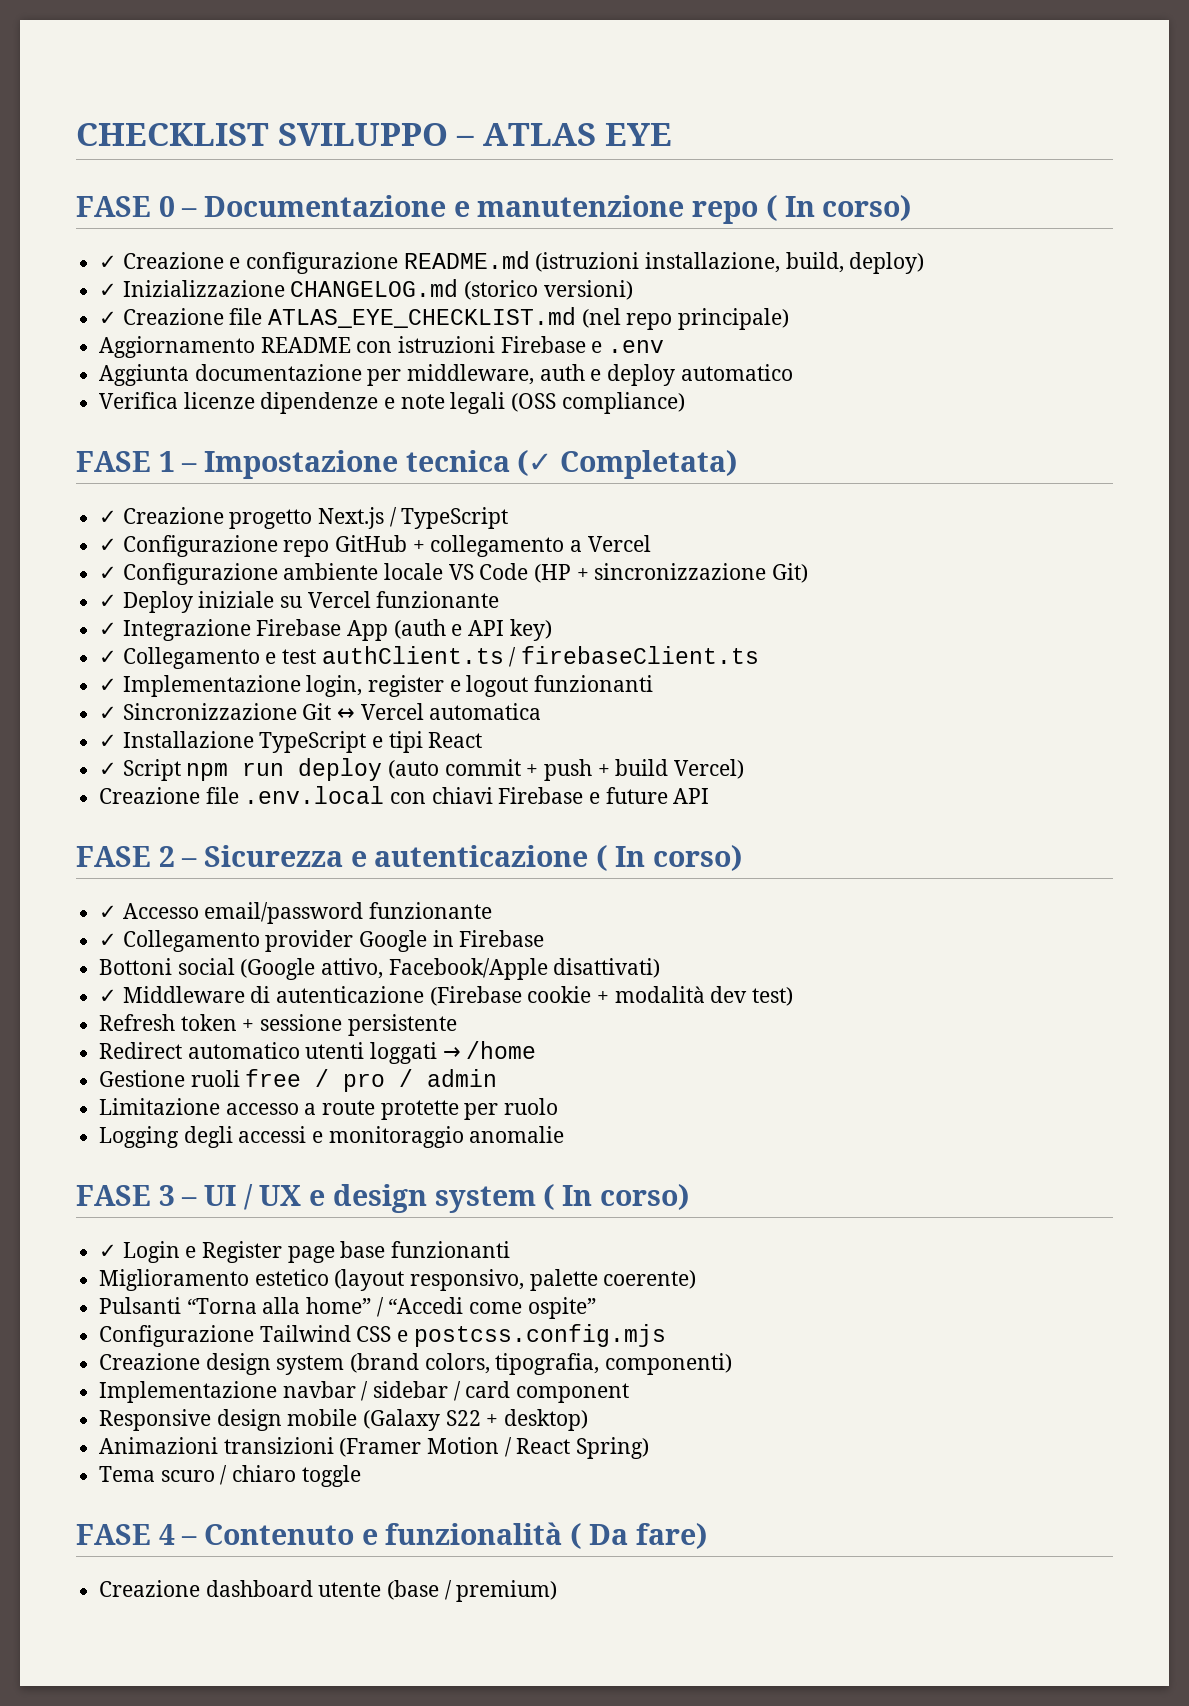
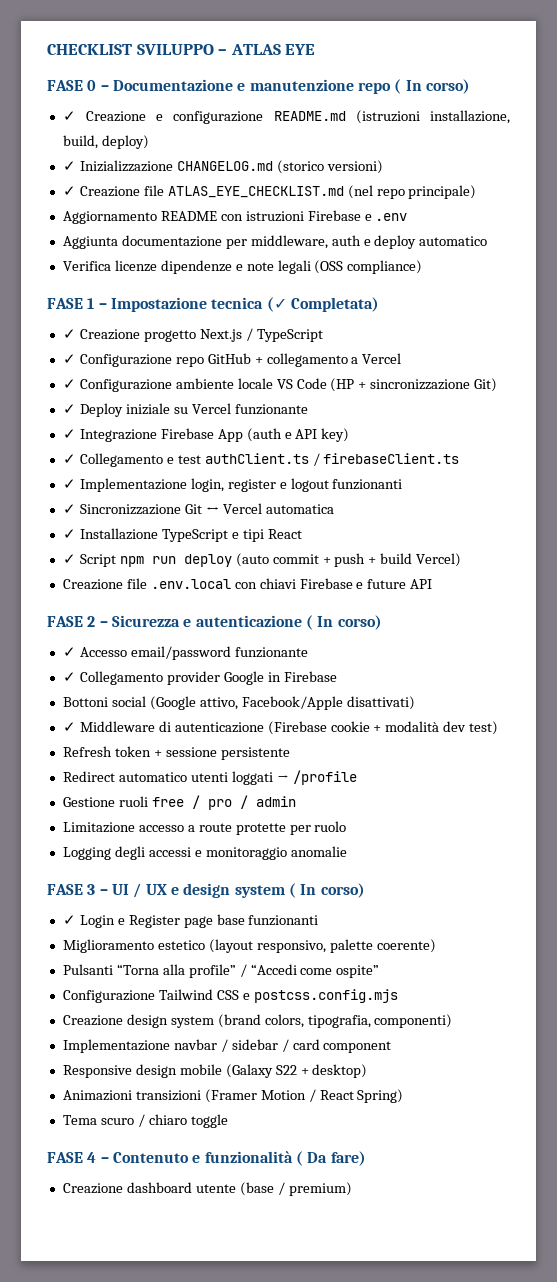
[466,1041,537,1059] /home -> [292,770,357,785] /profile
[306,1297,372,1314] home” -> [188,964,236,978] profile”

